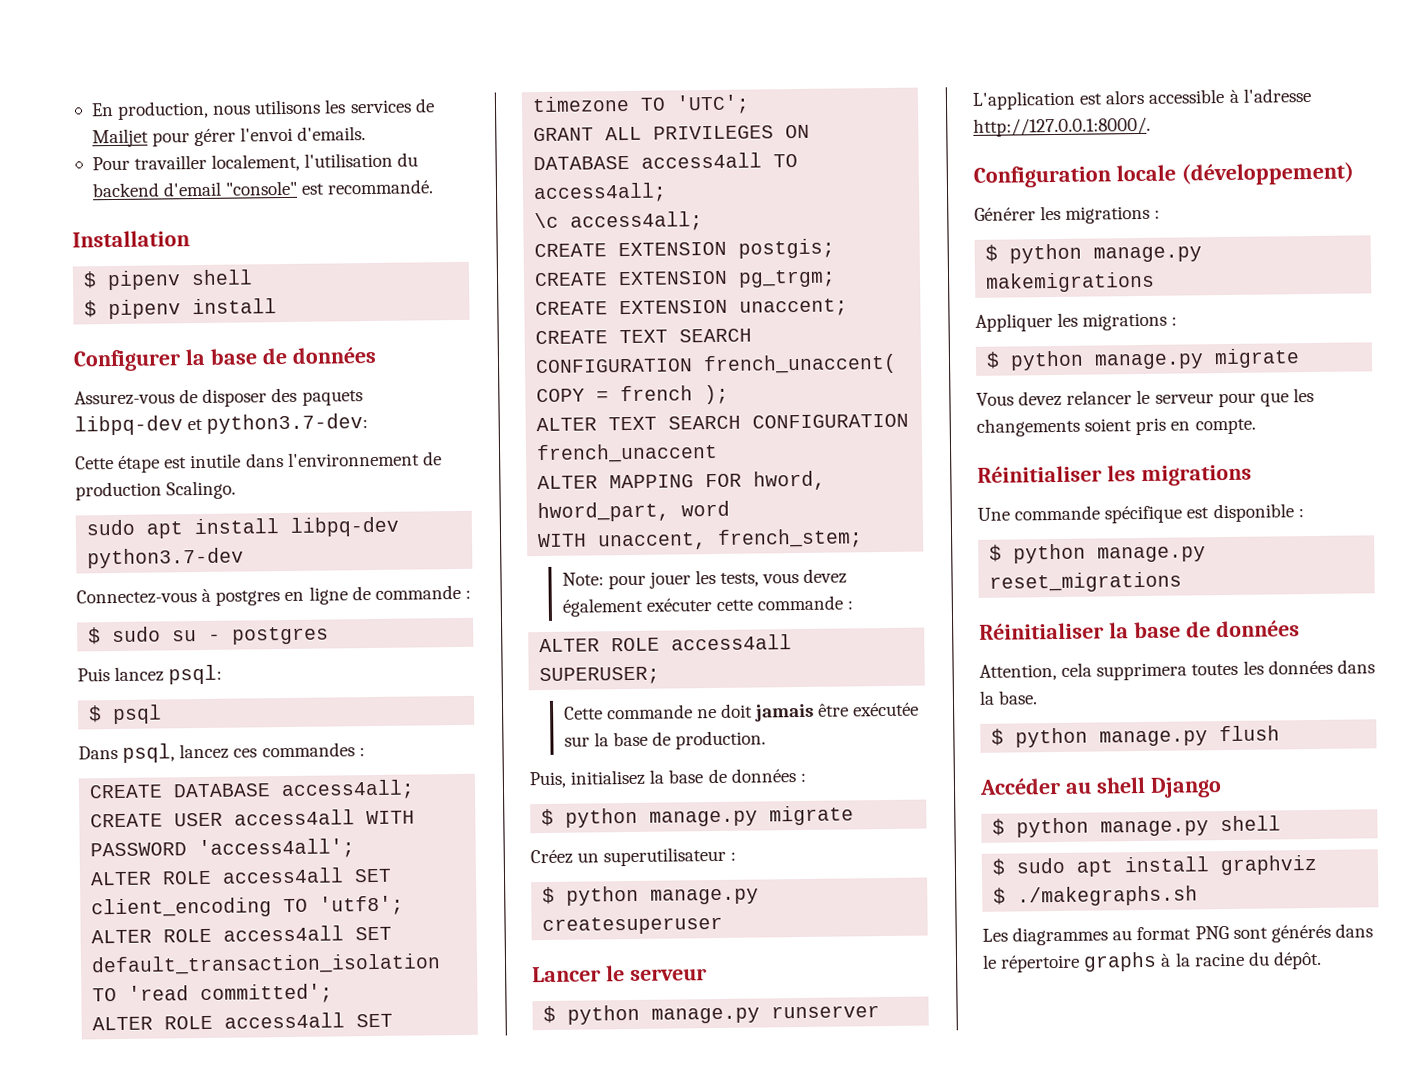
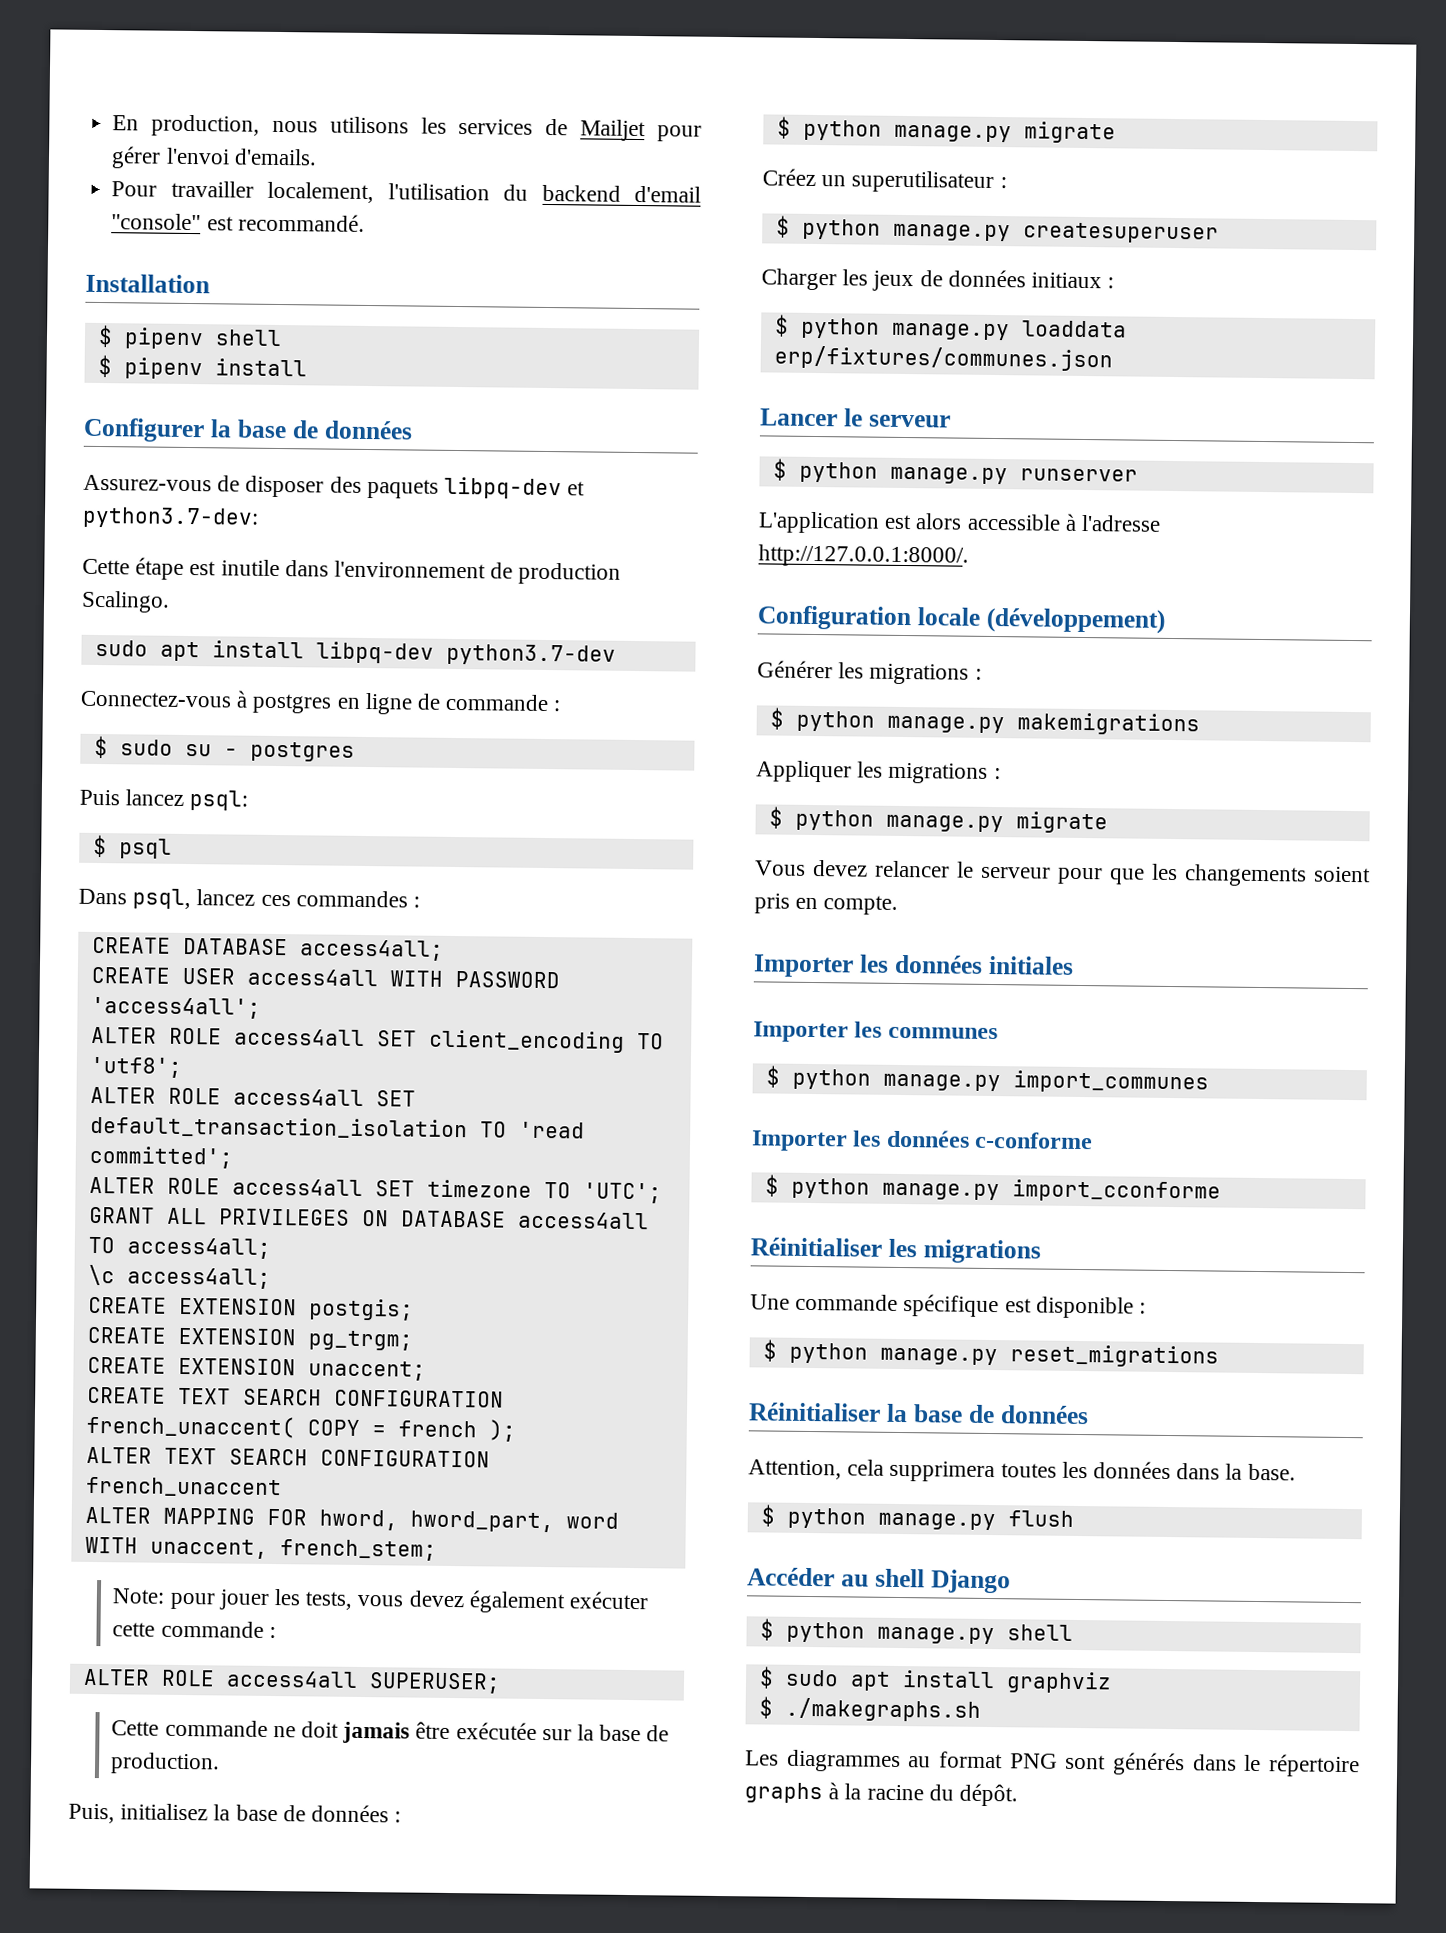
(724, 925) none -> [761,268,1115,292] [774,314,1127,341] [773,345,1113,372] // Charger les jeux de données initiaux : // $ python manage.py loaddata erp/fixtures/communes.json
(1256, 426) none -> [753,954,1074,978] [753,1021,998,1043] [765,1065,1209,1094] [751,1129,1094,1152] [764,1174,1221,1203] // Importer les données initiales // Importer les communes // $ python manage.py import_communes // Importer les données c-conforme // $ python manage.py import_cconforme

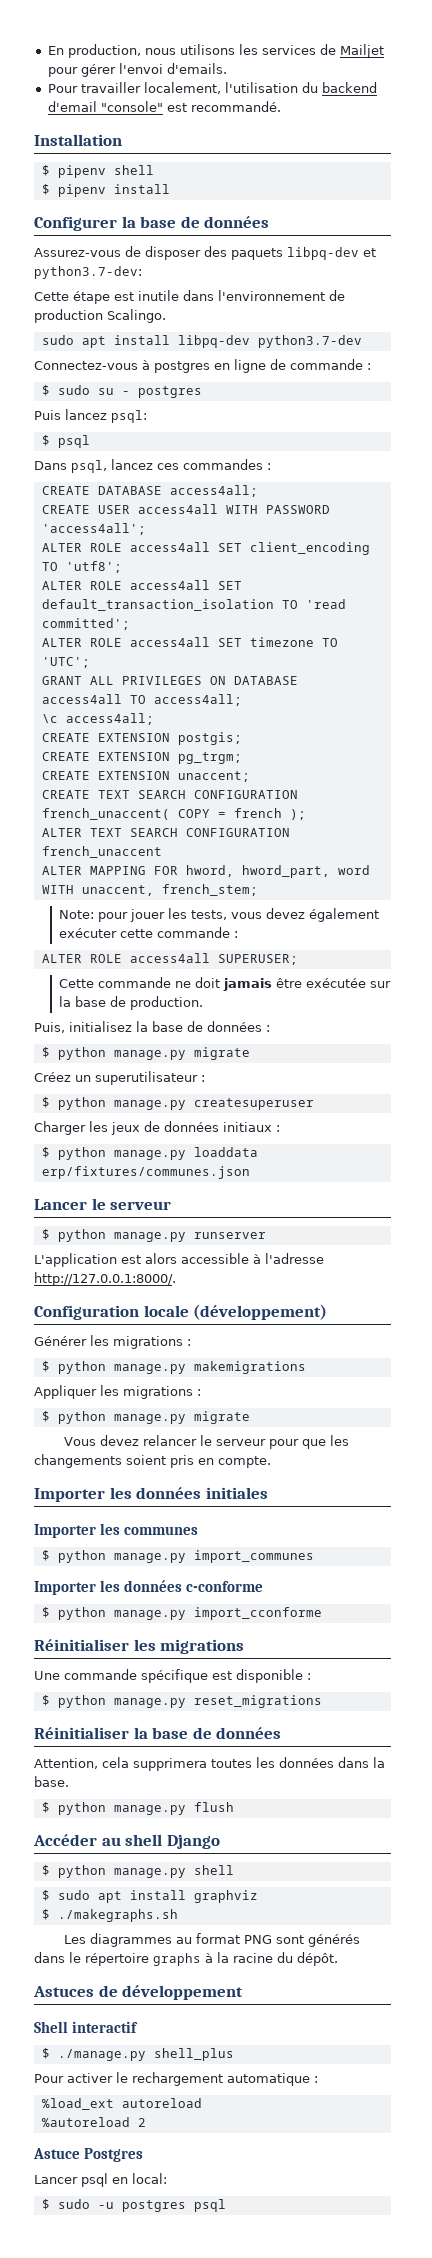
(1019, 1795) none -> [33,1985,244,2000] [34,2021,139,2033] [41,2048,234,2061] [34,2072,318,2086] [41,2098,202,2110] [41,2117,146,2127] [33,2148,144,2162] [34,2173,167,2187] [41,2199,226,2212] // Astuces de développement // Shell interactif // $ ./manage.py shell_plus // Pour activer le rechargement automatique : // %load_ext autoreload // %autoreload 2 // Astuce Postgres // Lancer psql en local: // $ sudo -u postgres psql

